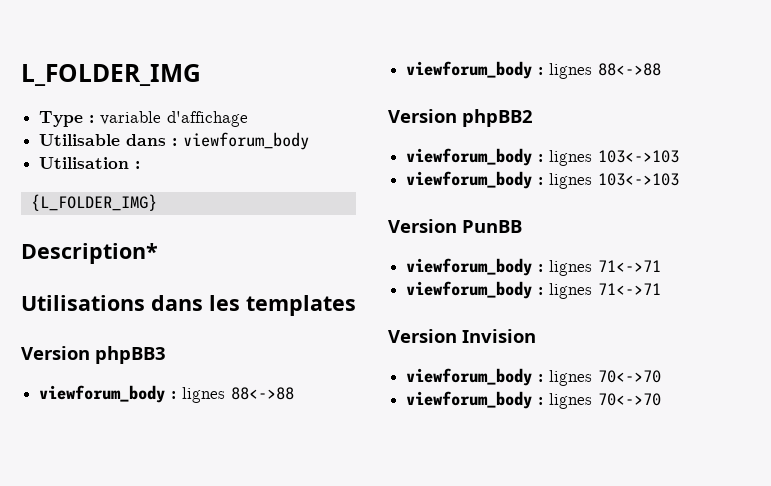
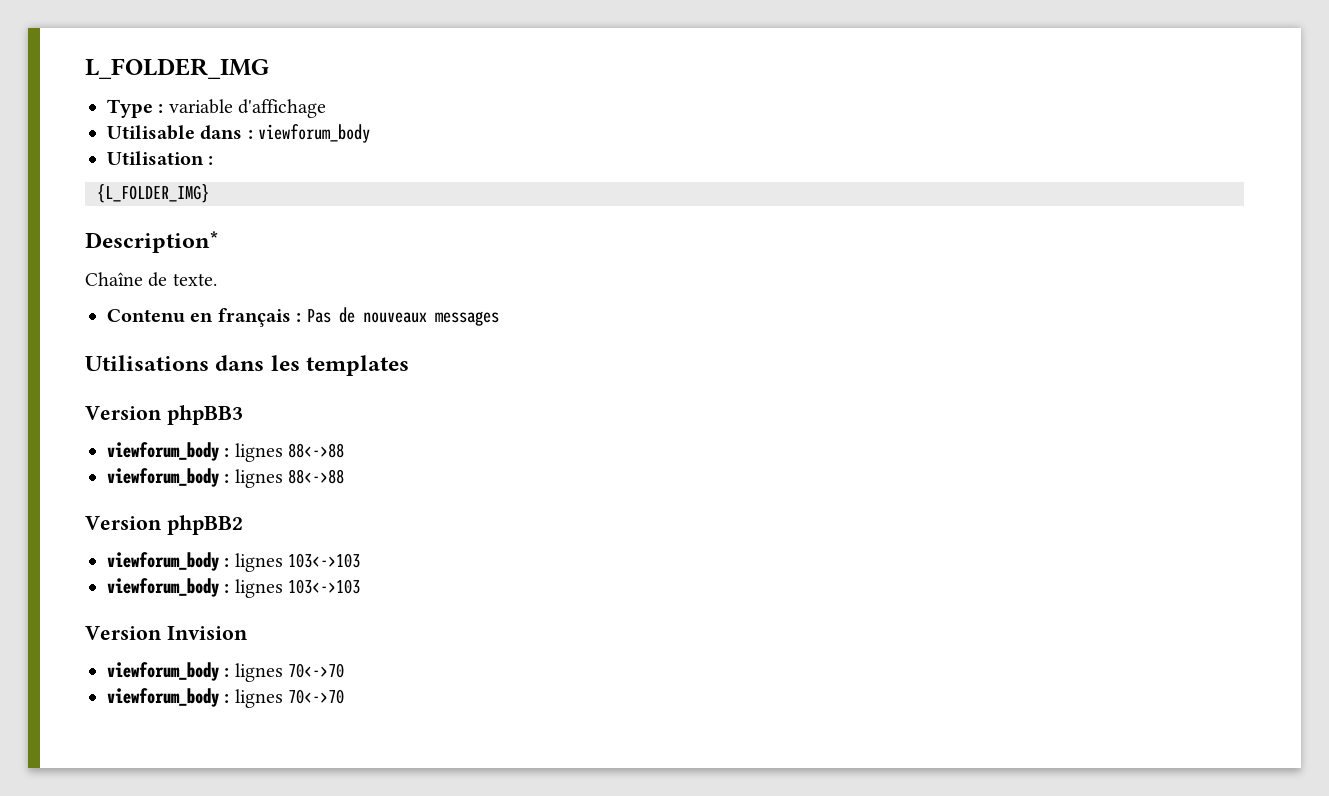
(158, 253) none -> [85,272,217,287] [107,307,499,327] // Chaîne de texte. // Contenu en français : Pas de nouveaux messages
[388,219,522,233] [406,258,662,276] [406,281,662,299] // Version PunBB // viewforum_body : lignes 71<->71 // viewforum_body : lignes 71<->71 -> (361, 586) none

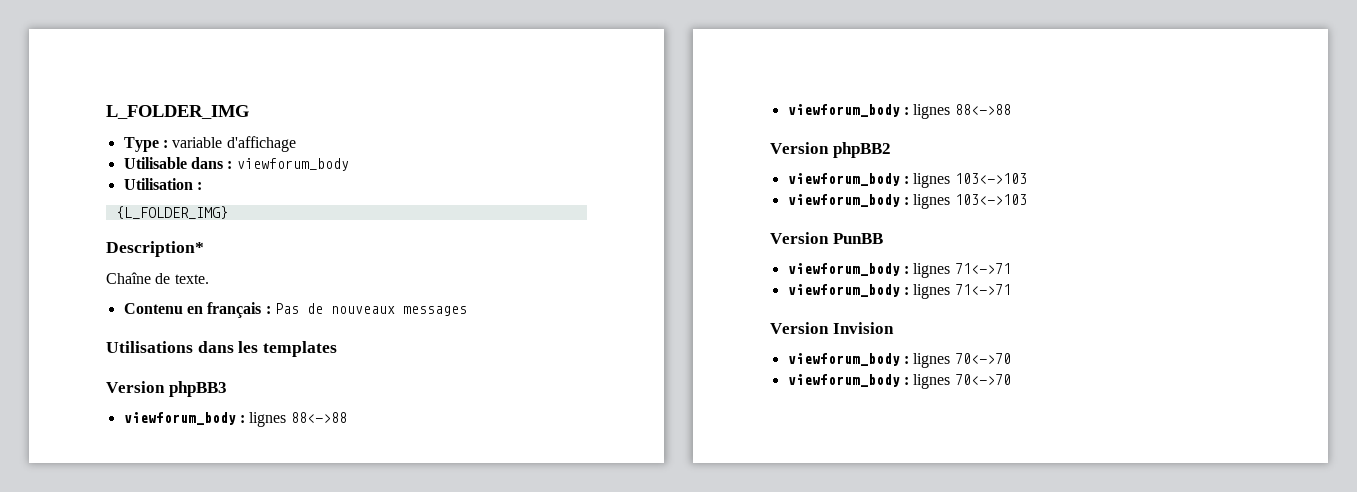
(361, 586) none -> [770,232,883,244] [787,263,1011,278] [787,284,1011,299] // Version PunBB // viewforum_body : lignes 71<->71 // viewforum_body : lignes 71<->71

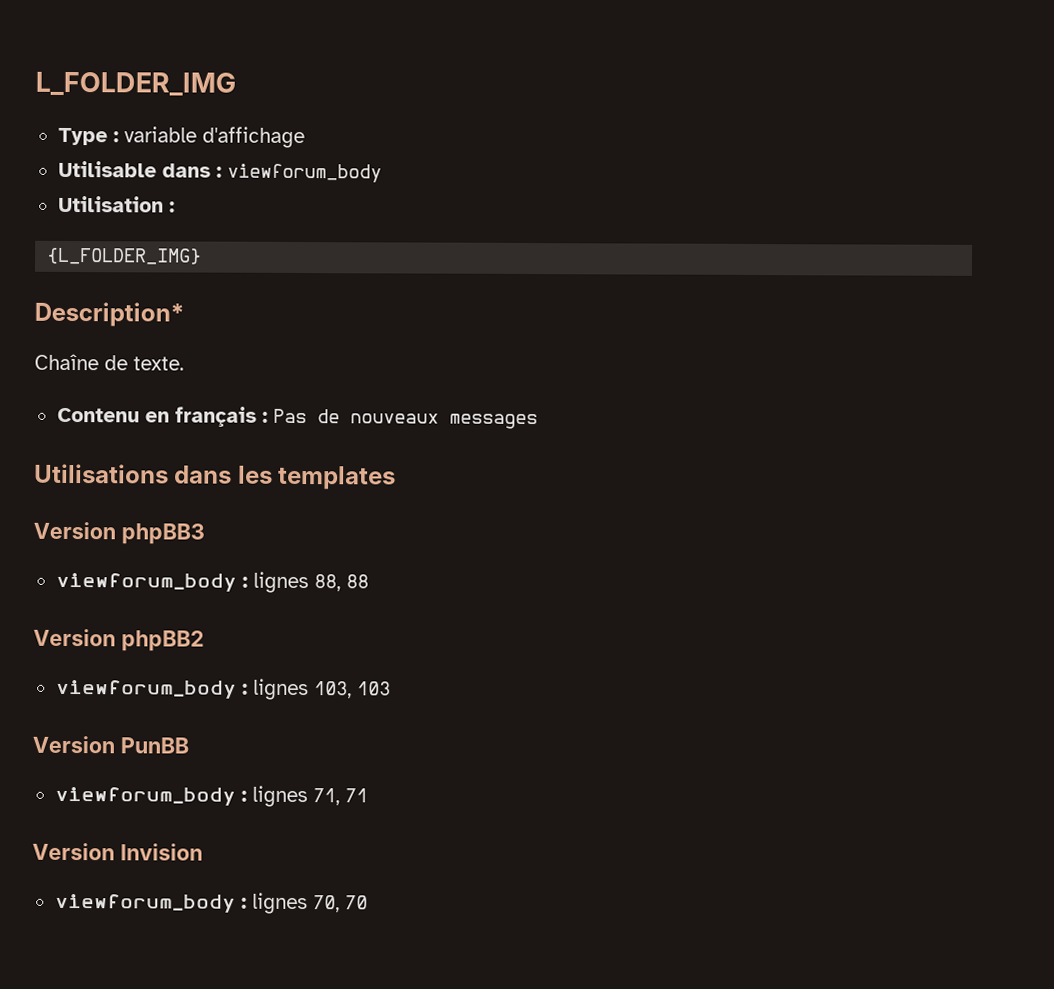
[290,412,347,423] [787,104,1011,119] 88<->88 // viewforum_body : lignes 88<->88 -> [313,574,369,592] 88, 88
[954,173,1027,184] [787,194,1027,209] 103<->103 // viewforum_body : lignes 103<->103 -> [313,681,391,699] 103, 103
[954,263,1011,274] [787,284,1011,299] 71<->71 // viewforum_body : lignes 71<->71 -> [312,788,368,806] 71, 71
[954,353,1011,364] [787,374,1011,389] 70<->70 // viewforum_body : lignes 70<->70 -> [312,895,368,913] 70, 70

